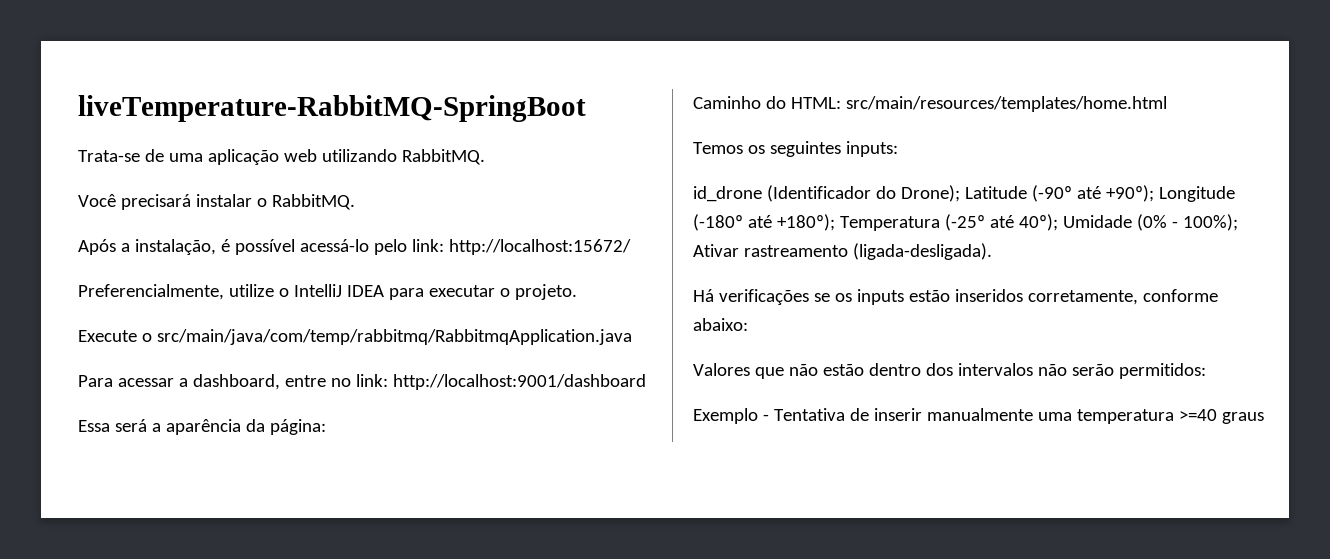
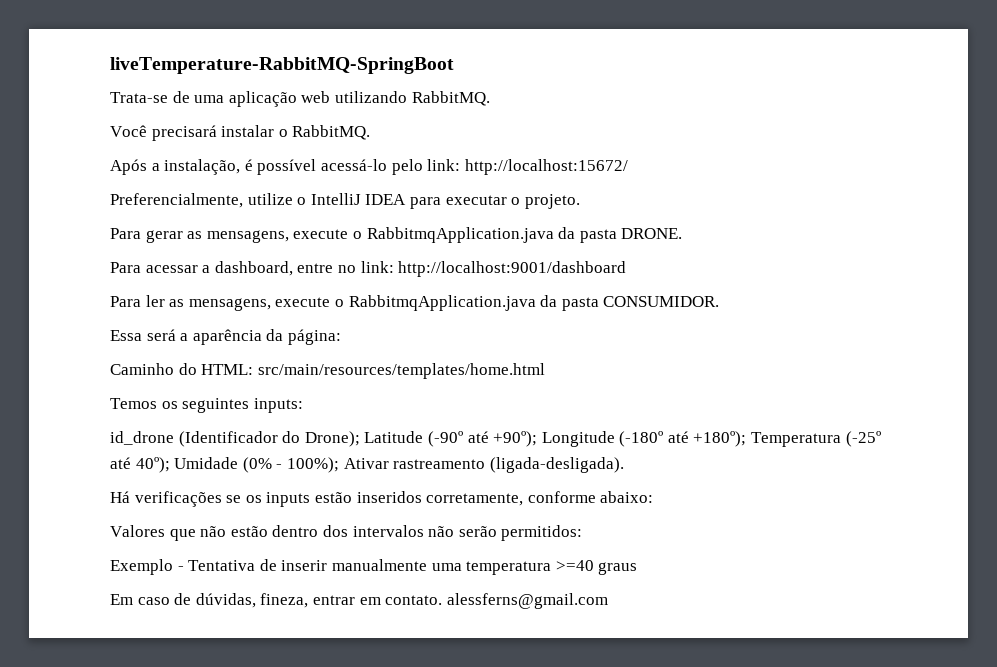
[78,329,632,345] Execute o src/main/java/com/temp/rabbitmq/RabbitmqApplication.java -> [110,227,683,243] Para gerar as mensagens, execute o RabbitmqApplication.java da pasta DRONE.
(646, 382) none -> [110,295,720,311] // Para ler as mensagens, execute o RabbitmqApplication.java da pasta CONSUMIDOR.
(1264, 418) none -> [110,593,608,609] // Em caso de dúvidas, fineza, entrar em contato. alessferns@gmail.com

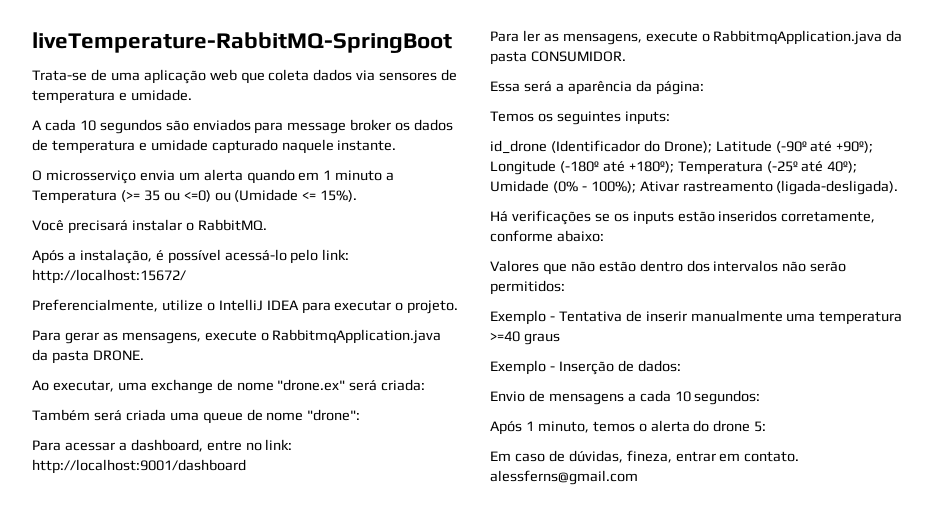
[334,91,490,106] utilizando RabbitMQ. -> [240,69,458,84] [32,89,192,104] [32,119,454,134] [32,139,397,154] [32,169,395,184] [32,189,358,204] que coleta dados via sensores de temperatura e umidade. // A cada 10 segundos são enviados para message broker os dados de temperatura e umidade capturado naquele instante. // O microsserviço envia um alerta quando em 1 minuto a Temperatura (>= 35 ou <=0) ou (Umidade <= 15%).
(683, 233) none -> [32,379,426,394] [32,409,361,424] // Ao executar, uma exchange de nome "drone.ex" será criada: // Também será criada uma queue de nome "drone":
[110,363,545,379] // Caminho do HTML: src/main/resources/templates/home.html -> (704, 88) none
(638, 568) none -> [490,360,681,375] [490,390,761,405] [490,420,767,435] // Exemplo - Inserção de dados: // Envio de mensagens a cada 10 segundos: // Após 1 minuto, temos o alerta do drone 5:

